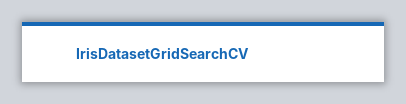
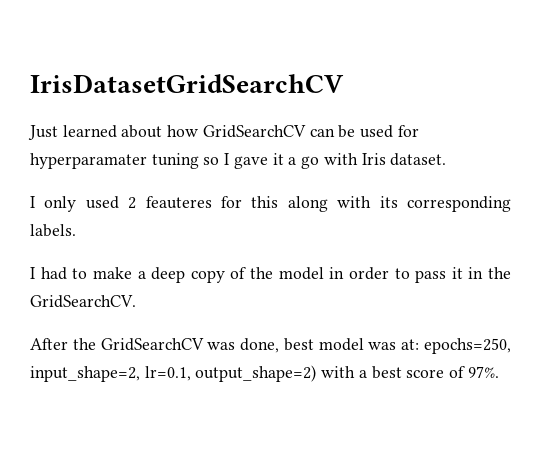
(249, 53) none -> [28,125,419,140] [30,153,447,169] [30,196,511,212] [30,224,76,237] [30,267,511,283] [30,295,136,308] [30,338,511,354] [30,365,499,382] // Just learned about how GridSearchCV can be used for hyperparamater tuning so I gave it a go with Iris dataset. // I only used 2 feauteres for this along with its corresponding labels. // I had to make a deep copy of the model in order to pass it in the GridSearchCV. // After the GridSearchCV was done, best model was at: epochs=250, input_shape=2, lr=0.1, output_shape=2) with a best score of 97%.

